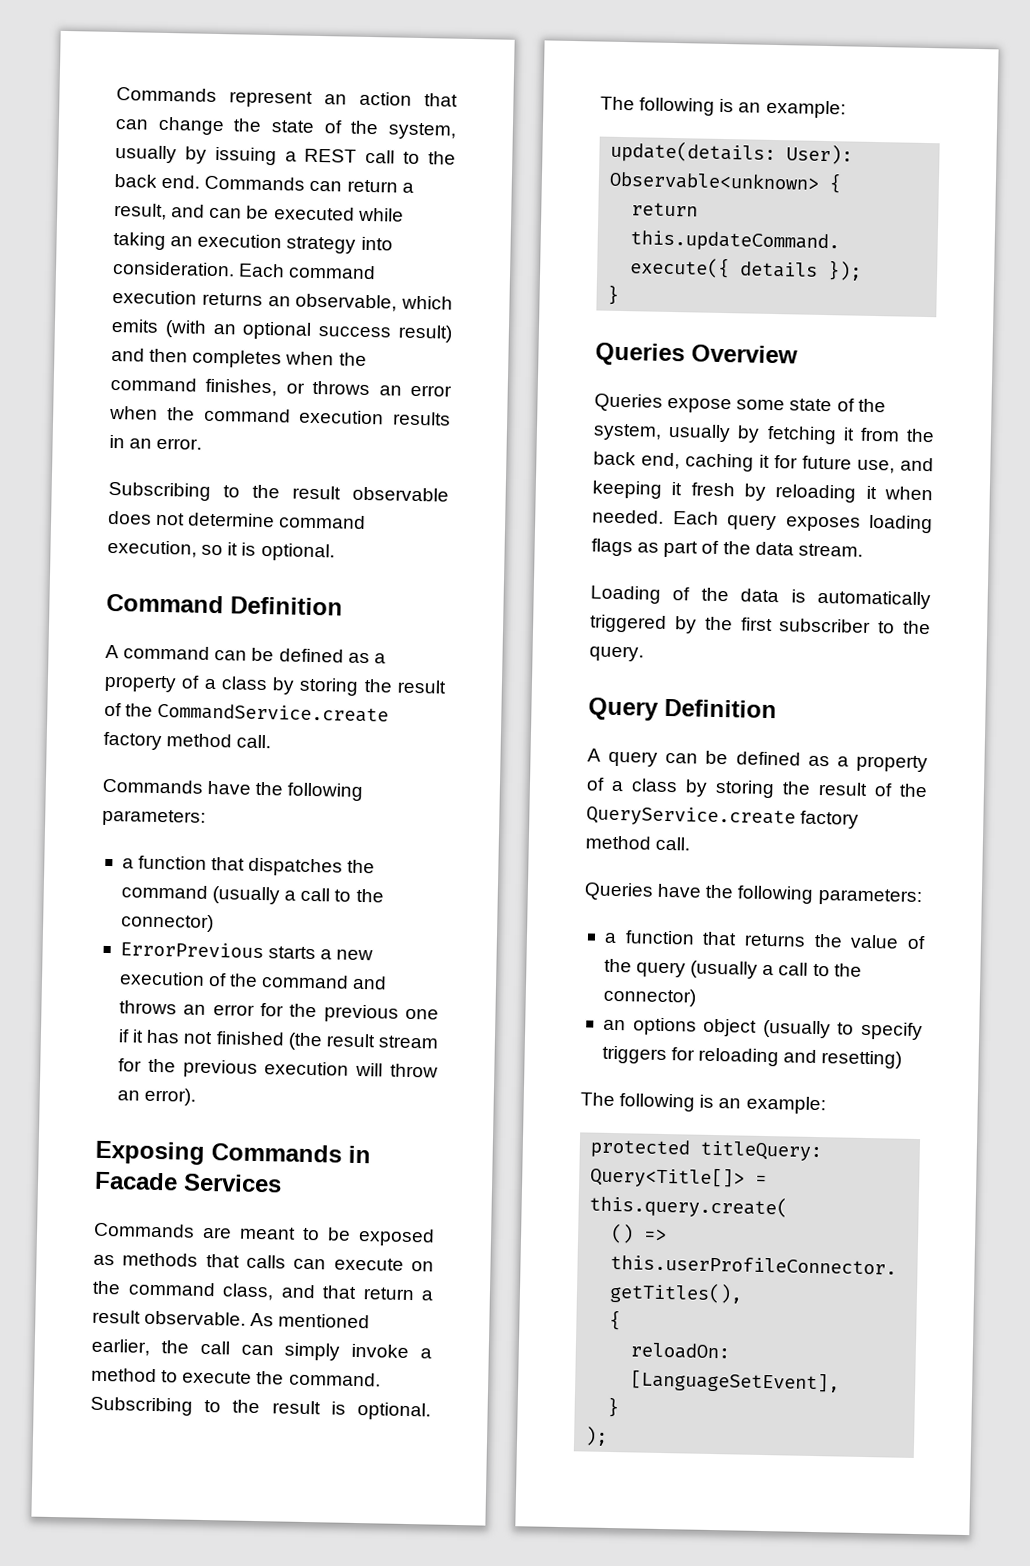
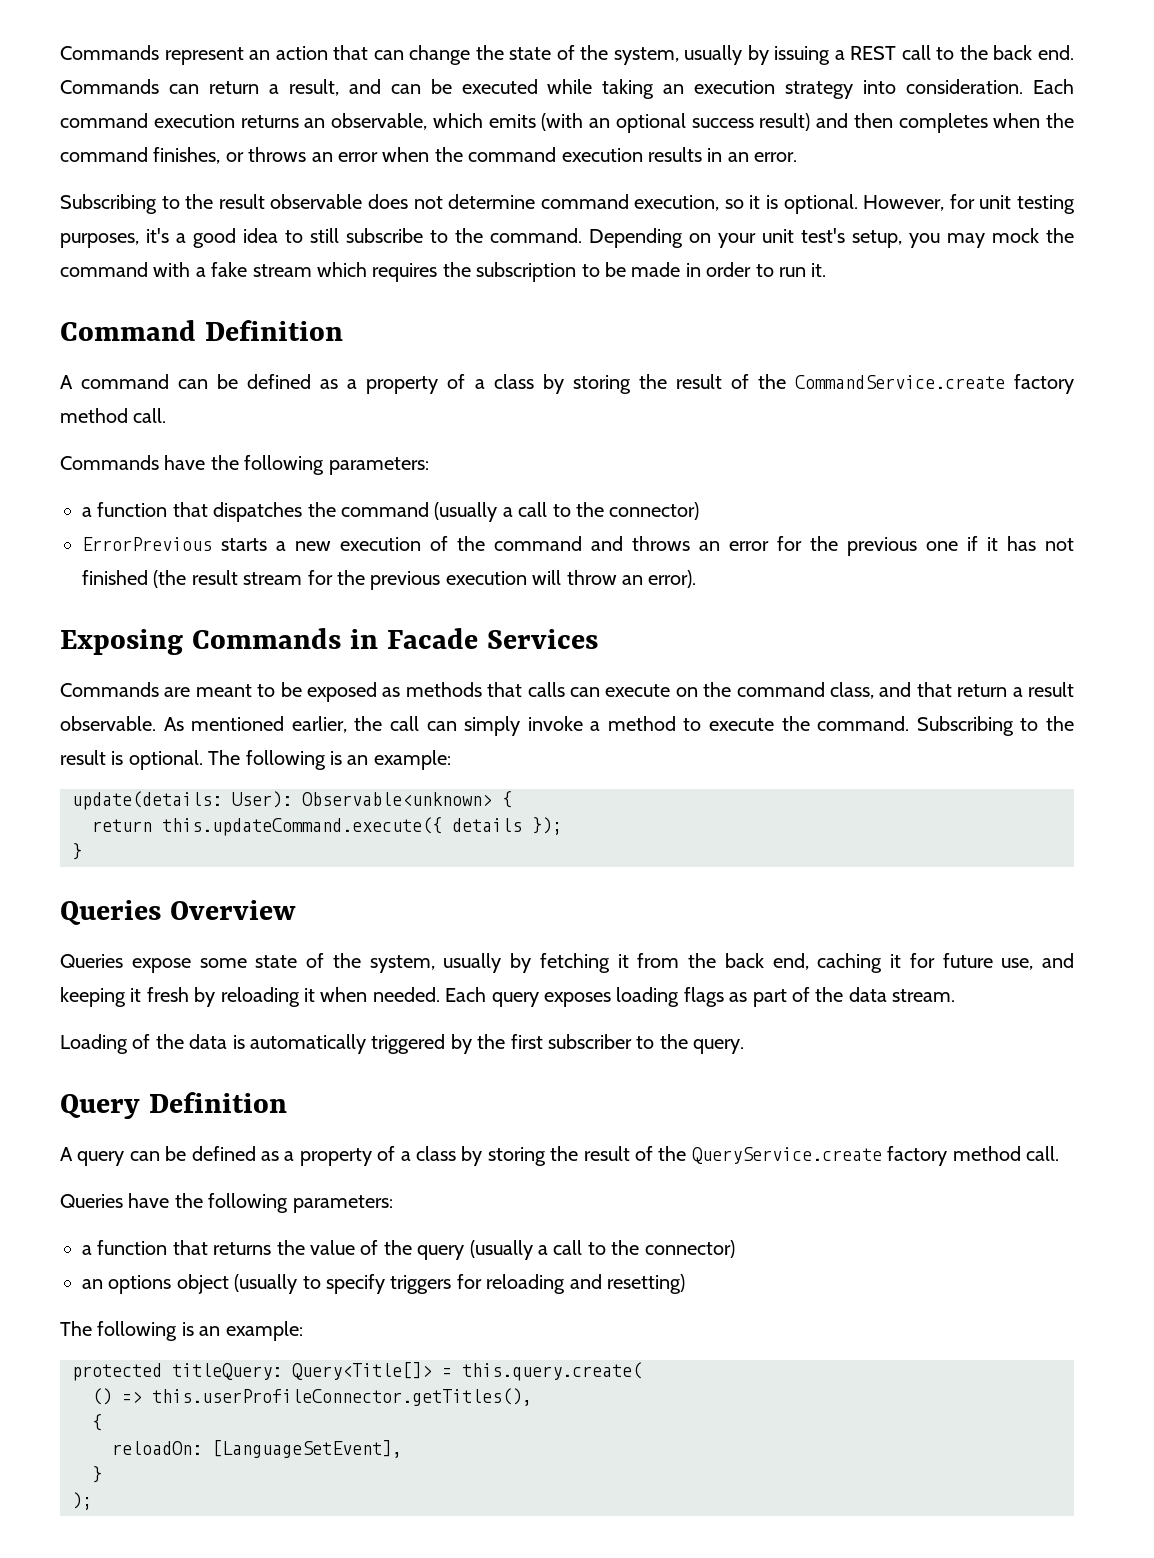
(335, 552) none -> [863,194,1076,214] [60,228,1074,248] [60,262,827,282] However, for unit testing purposes, it's a good idea to still subscribe to the command. Depending on your unit test's setup, you may mock the command with a fake stream which requires the subscription to be made in order to run it.

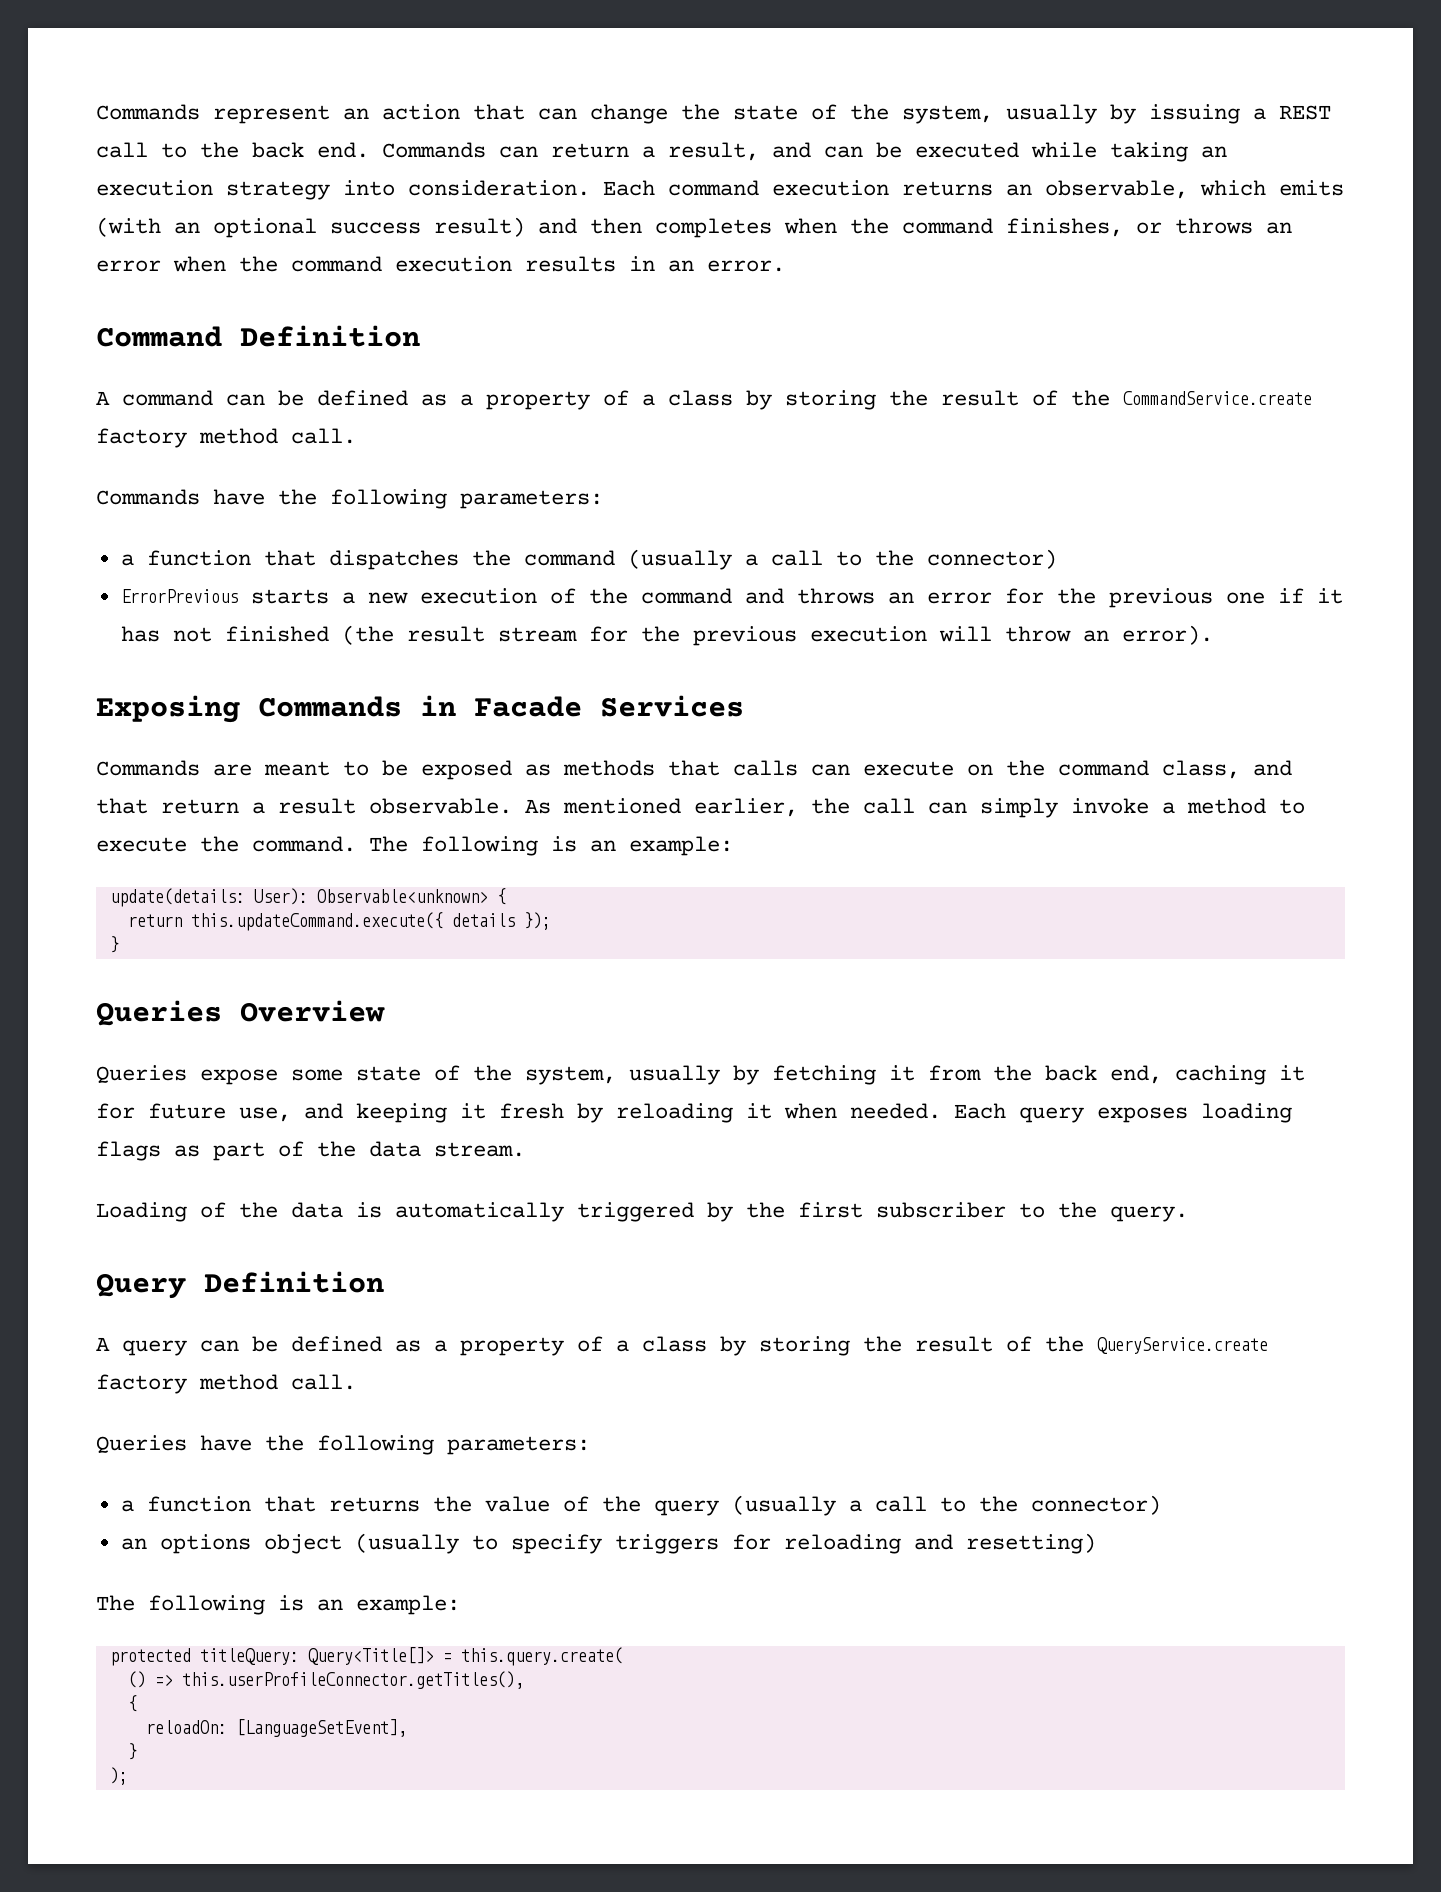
[60,194,1076,214] [60,228,1074,248] [60,262,827,282] // Subscribing to the result observable does not determine command execution, so it is optional. However, for unit testing purposes, it's a good idea to still subscribe to the command. Depending on your unit test's setup, you may mock the command with a fake stream which requires the subscription to be made in order to run it. -> (785, 266) none
[916,716,1074,736] [60,750,203,770] Subscribing to the result is optional. -> (356, 844) none

